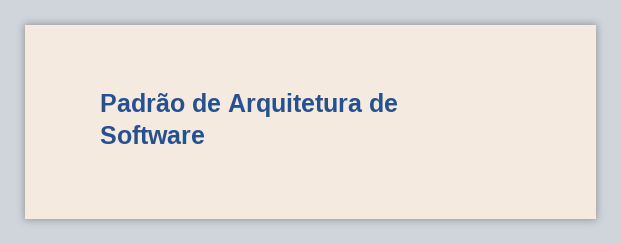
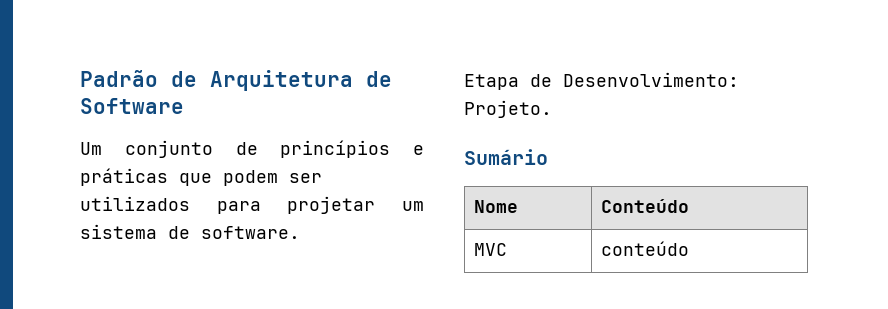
(205, 134) none -> [80,140,424,158] [80,168,322,186] [80,196,424,214] [80,224,300,239] [464,72,739,90] [464,100,552,118] [464,149,548,165] [473,200,518,213] [600,199,689,213] [473,243,507,256] [600,241,689,256] // Um conjunto de princípios e práticas que podem ser utilizados para projetar um sistema de software. // Etapa de Desenvolvimento: Projeto. // Sumário // Nome | Conteúdo // MVC | conteúdo

